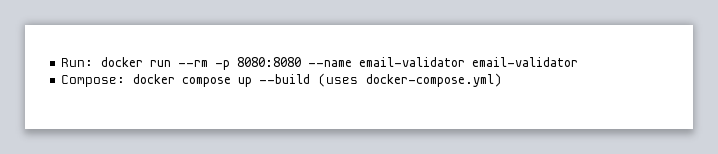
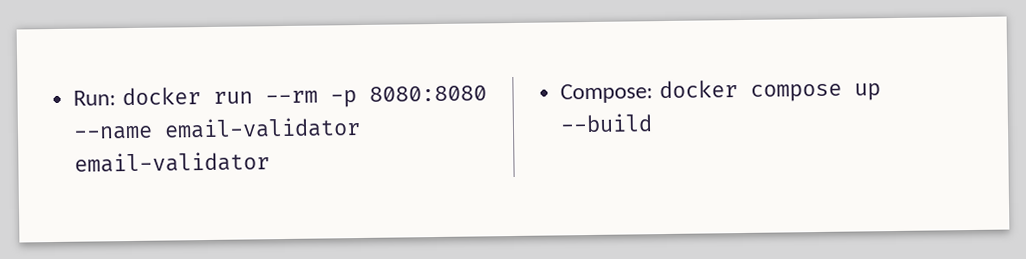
[318,73,503,87] (uses docker-compose.yml) -> (654, 123) none

